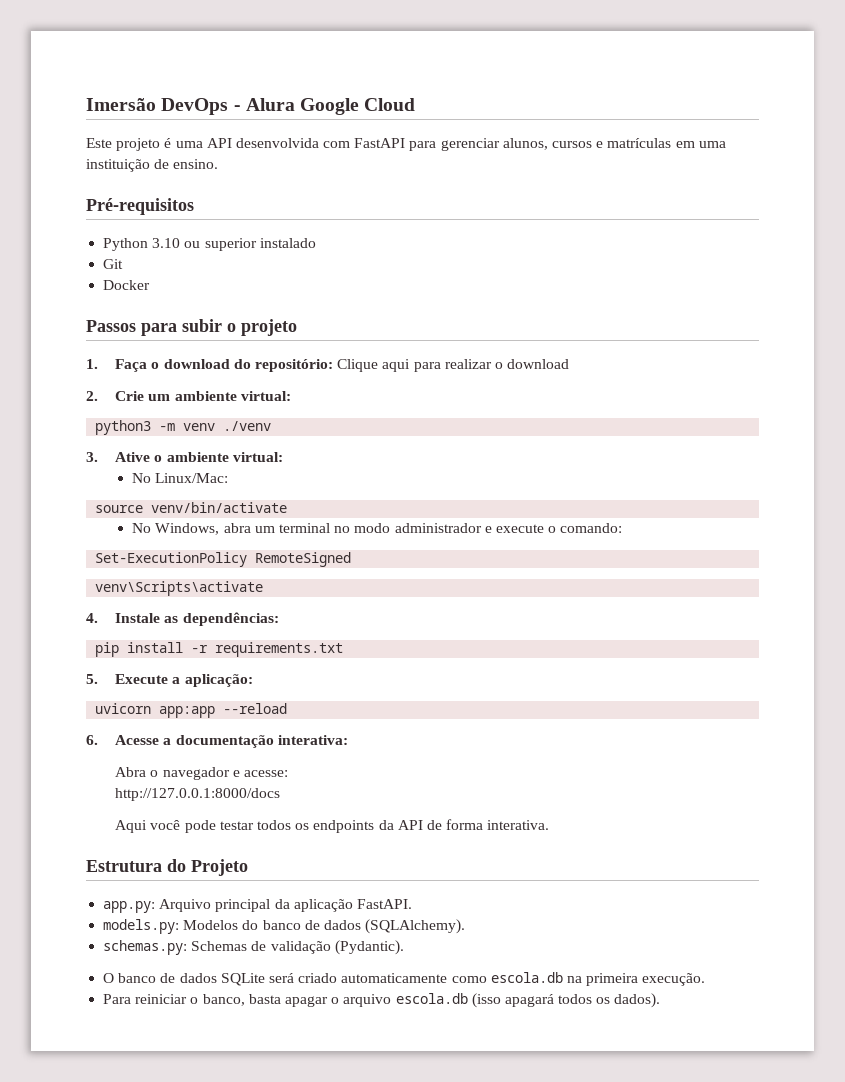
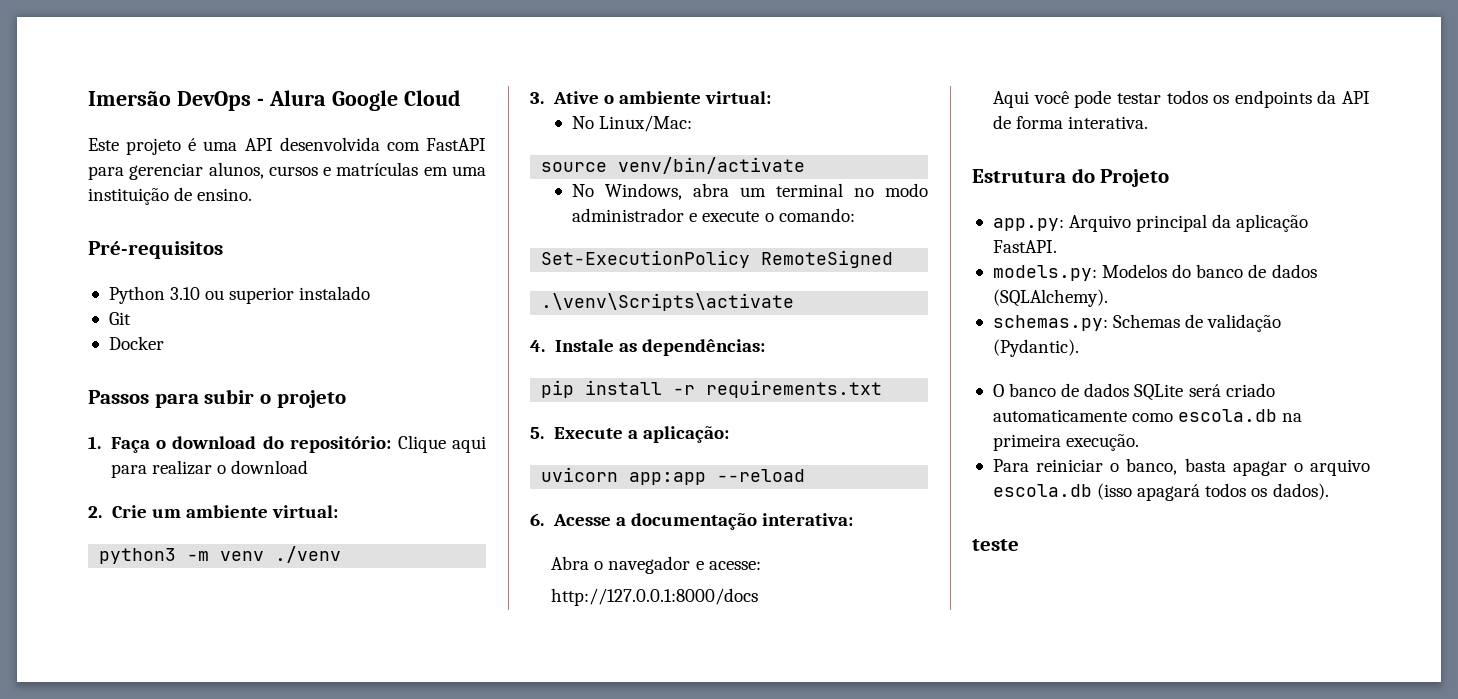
[95,581,264,596] venv\Scripts\activate -> [541,293,795,311] .\venv\Scripts\activate
(661, 1000) none -> [972,539,1019,551] // teste

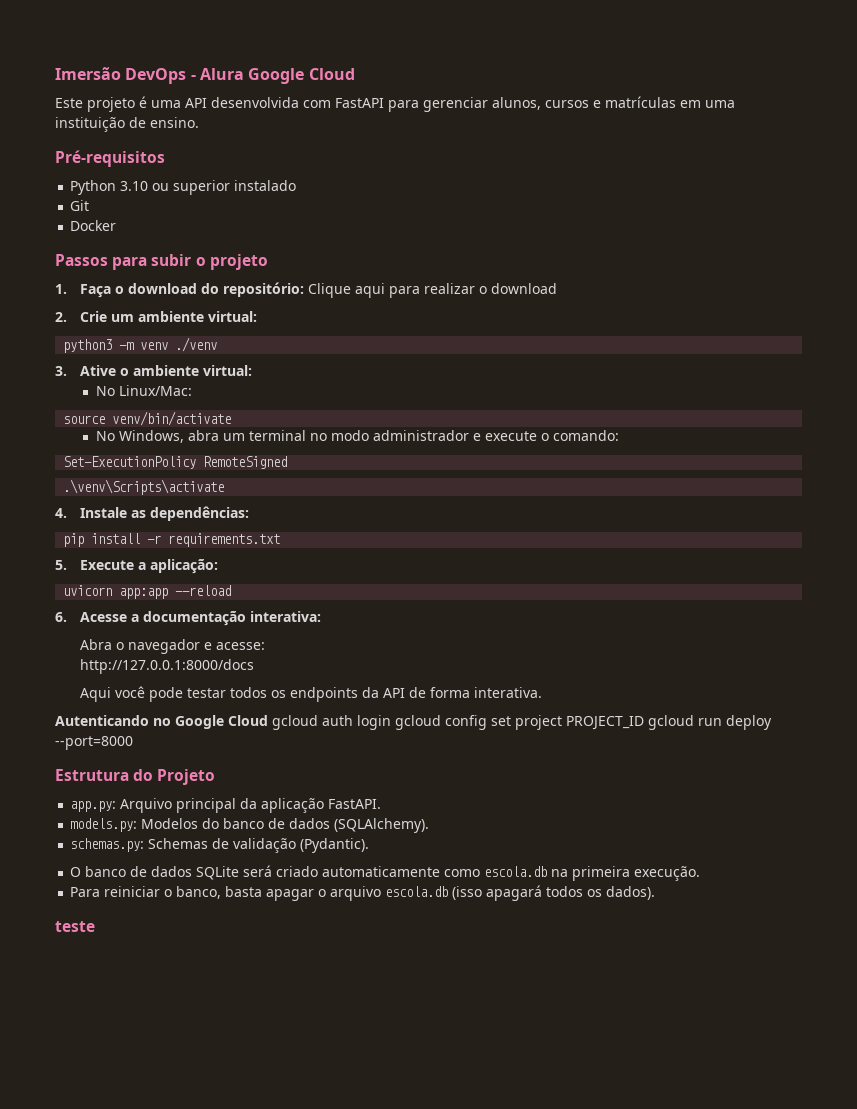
(1149, 122) none -> [55,715,772,730] [55,736,133,750] // Autenticando no Google Cloud gcloud auth login gcloud config set project PROJECT_ID gcloud run deploy --port=8000

